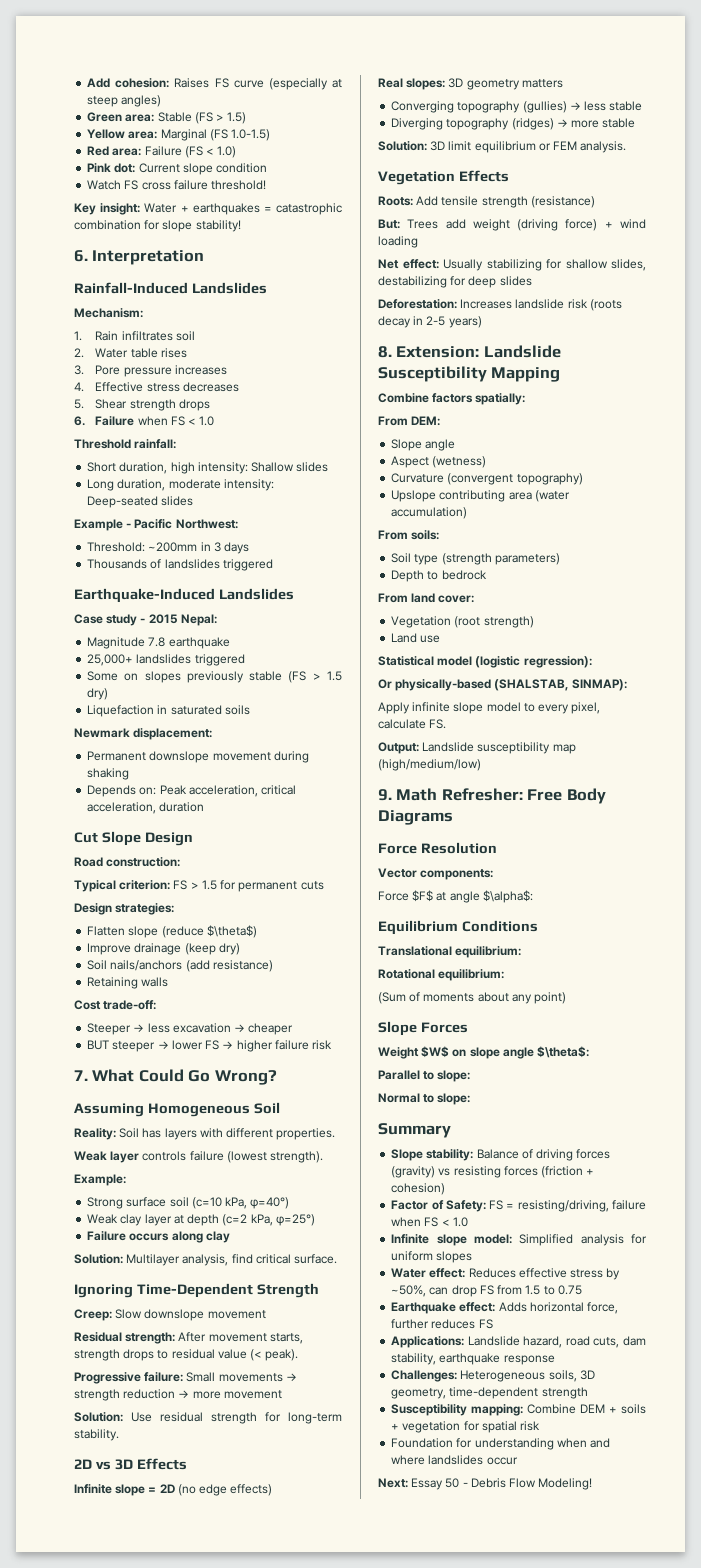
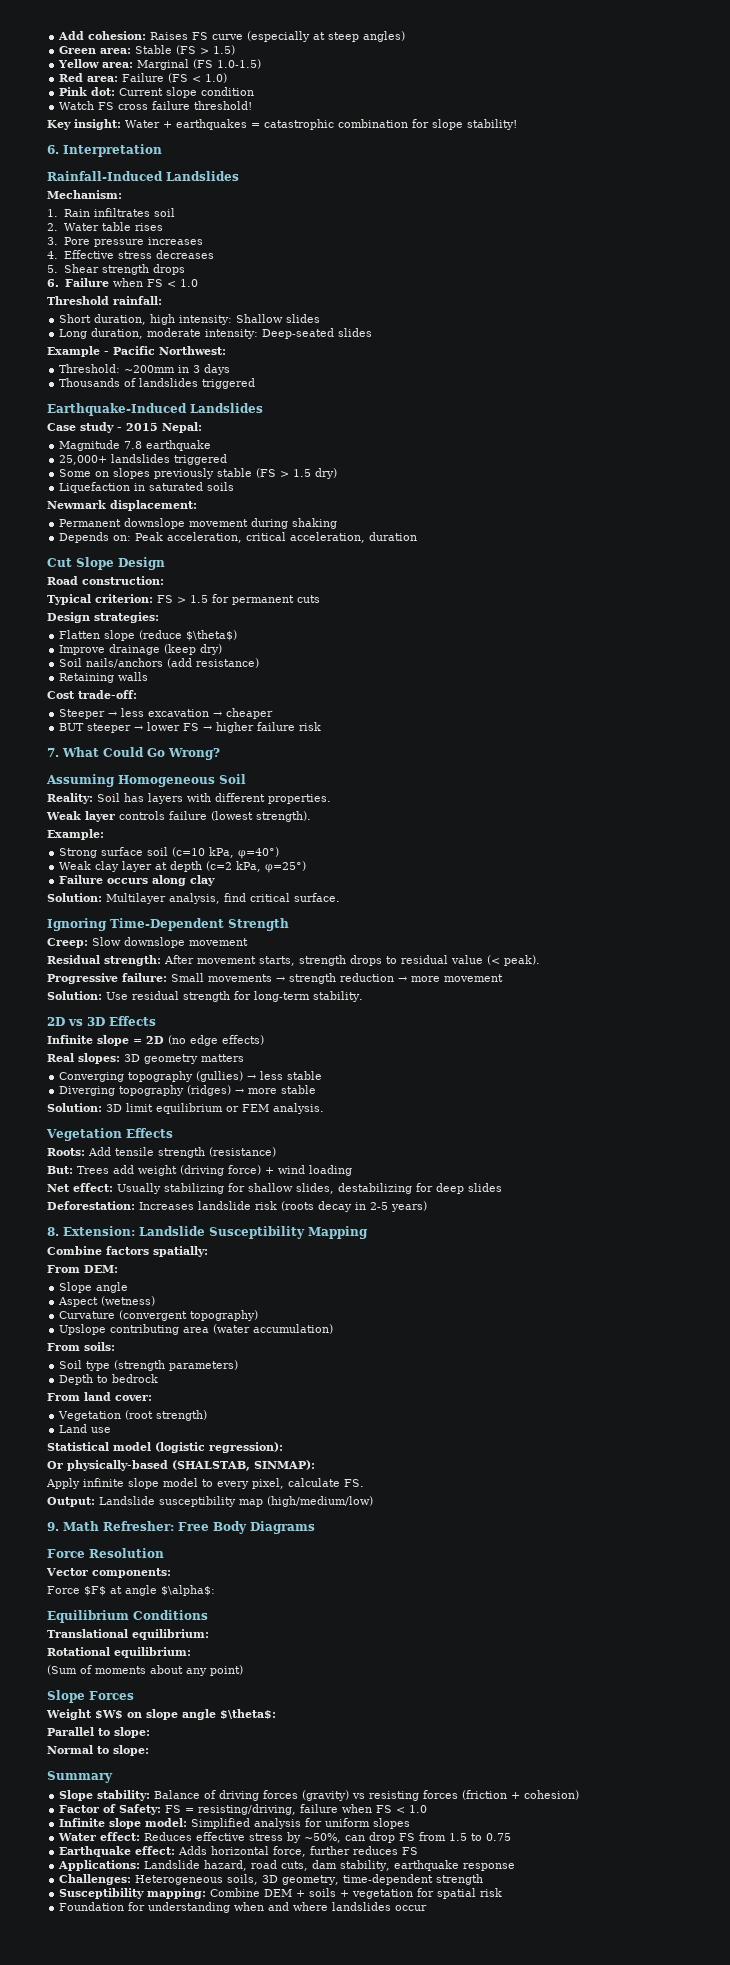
[378,1478,593,1490] // Next: Essay 50 - Debris Flow Modeling! -> (428, 1908) none

